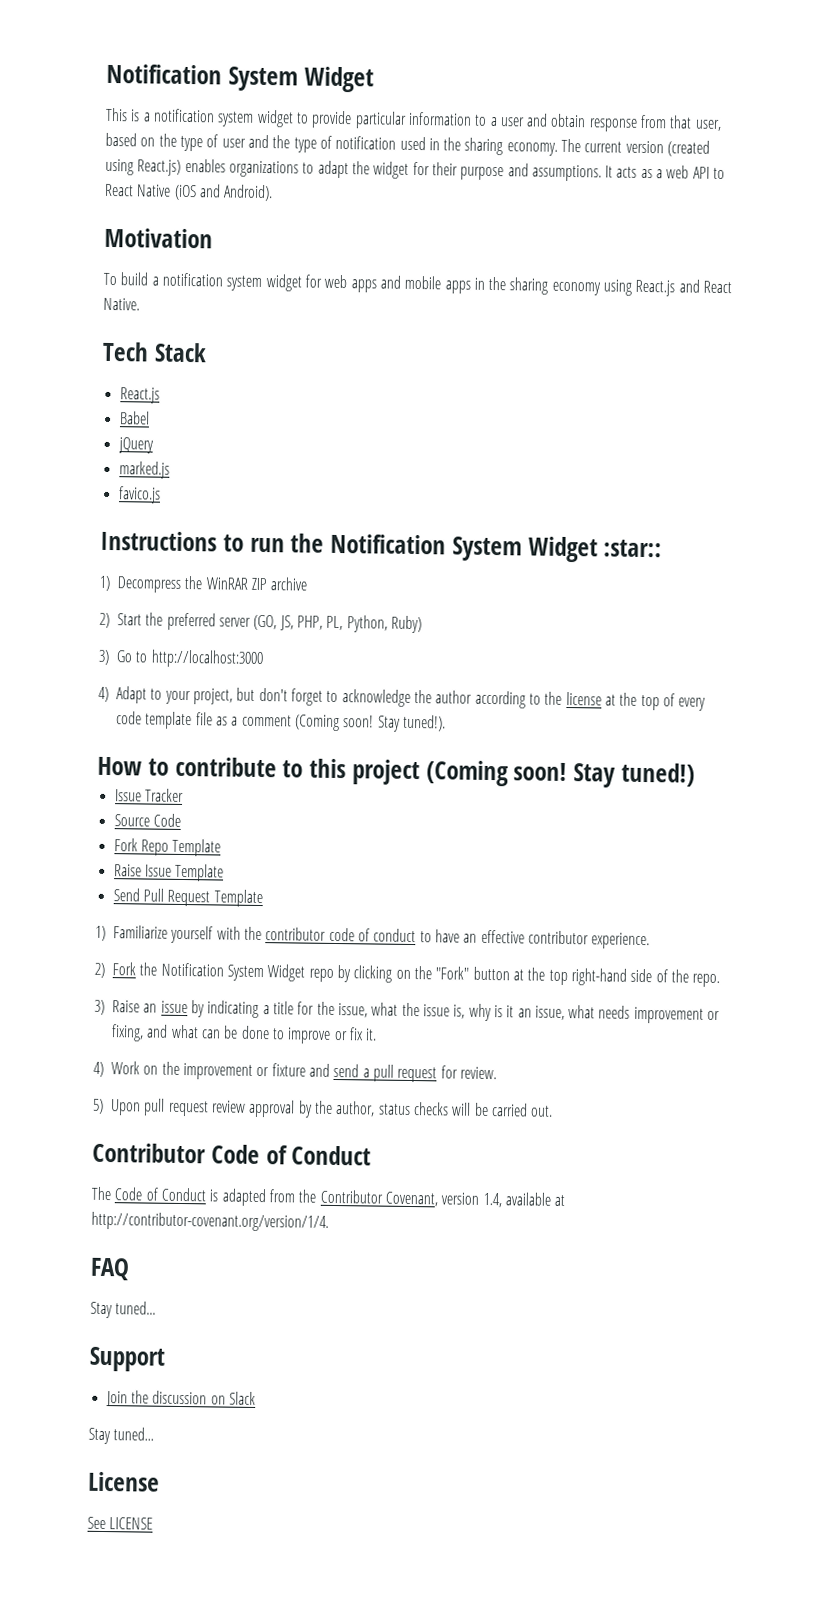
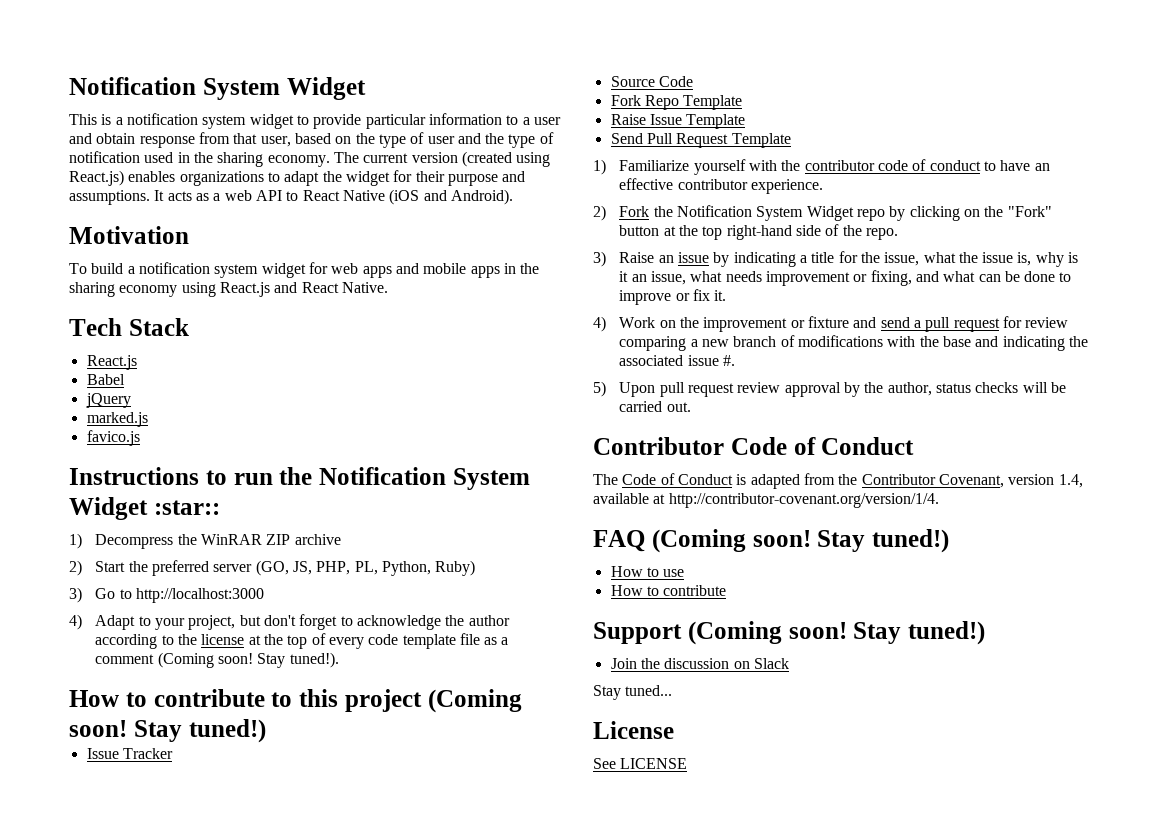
[459,1066,497,1080] review. -> [1025,317,1069,328] [619,335,1088,351] [619,355,735,366] review comparing a new branch of modifications with the base and indicating the associated issue #.
[90,1301,157,1319] [89,1346,165,1372] // Stay tuned... // Support -> [651,529,949,553] [610,566,685,577] [610,585,727,596] [593,621,985,645] (Coming soon! Stay tuned!) // How to use // How to contribute // Support (Coming soon! Stay tuned!)

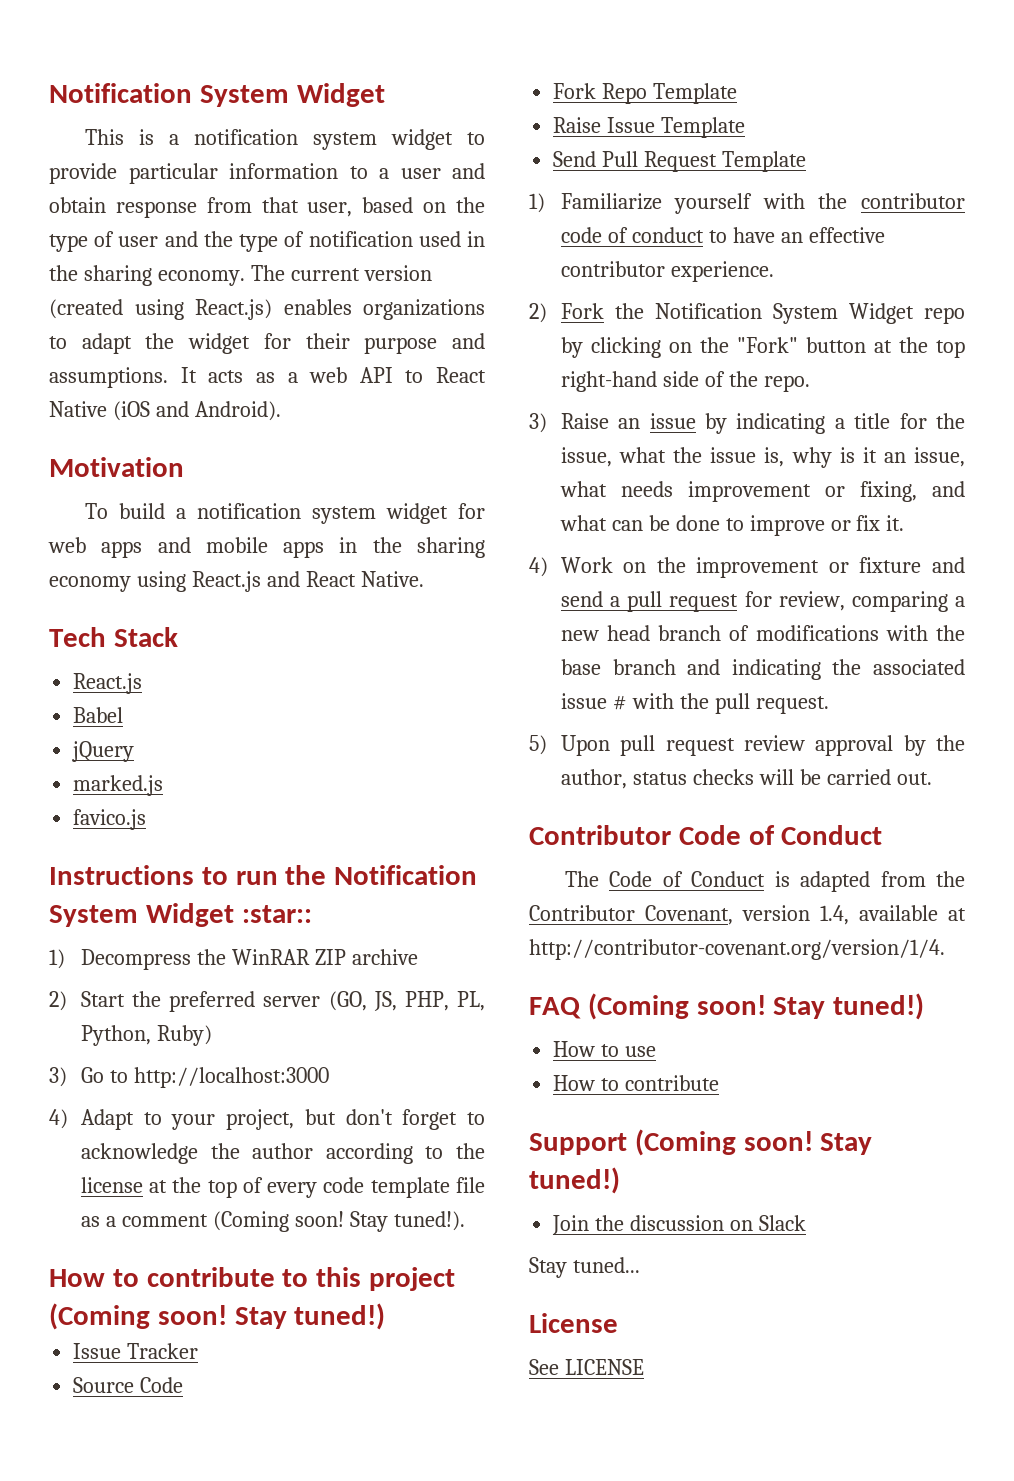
[1025,317,1069,328] review -> [778,591,845,611] review,
(729, 343) none -> [607,625,651,641] head
(971, 341) none -> [612,659,676,675] branch
[722,355,735,366] #. -> [612,693,829,714] # with the pull request.

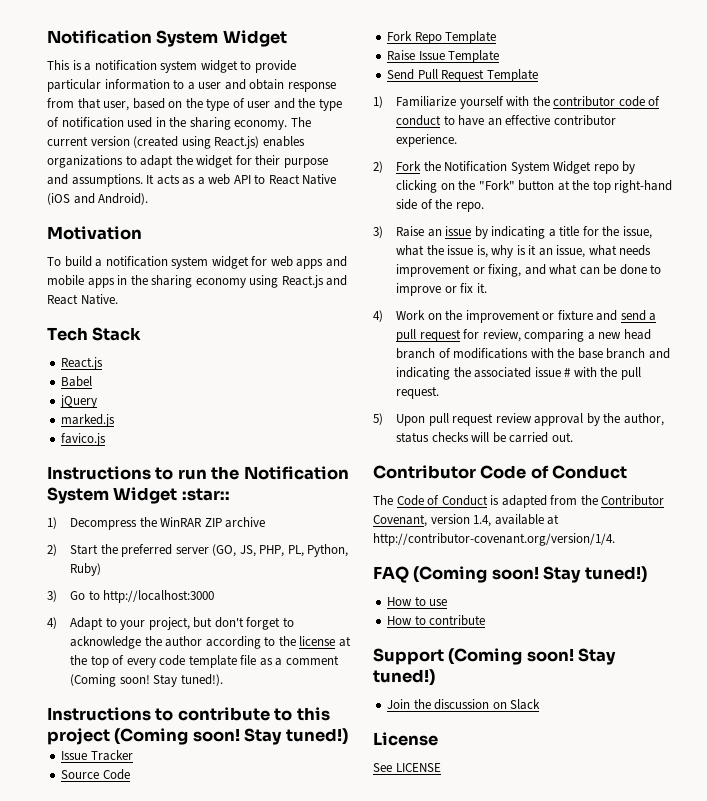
[49,1269,105,1287] How -> [47,707,151,721] Instructions
[529,1257,640,1278] // Stay tuned... -> (541, 704) none

